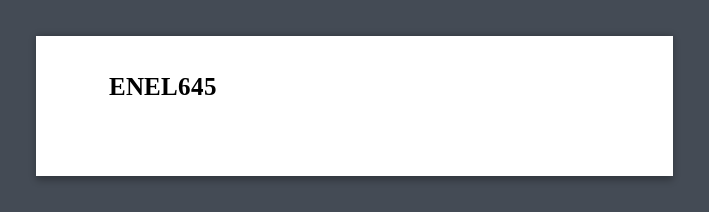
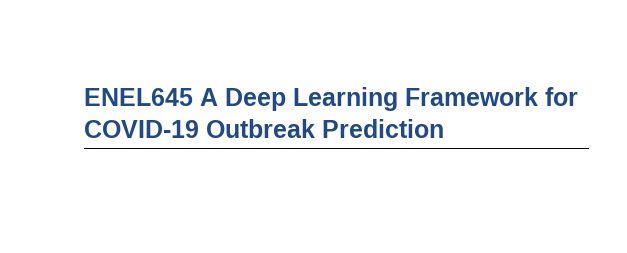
(217, 86) none -> [200,87,578,111] [84,119,444,138] A Deep Learning Framework for COVID-19 Outbreak Prediction

